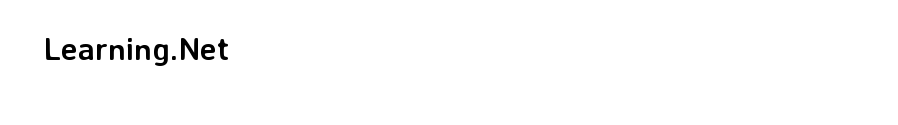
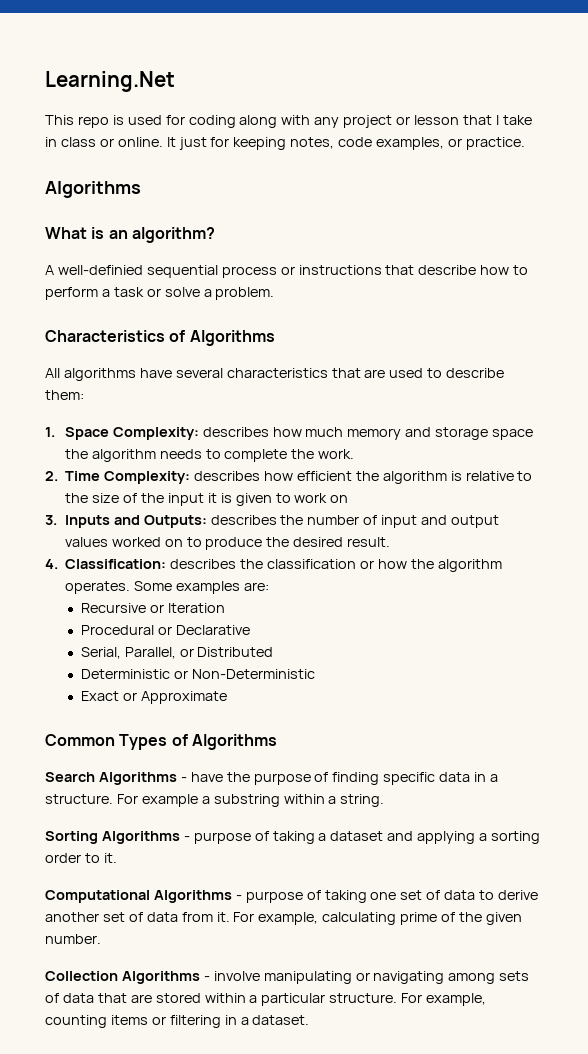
(229, 52) none -> [45,115,532,128] [45,137,525,150] [45,181,141,198] [45,227,215,243] [45,265,529,278] [45,287,275,300] [45,330,275,346] [45,368,505,381] [45,390,84,400] [45,427,534,440] [64,449,355,462] [45,471,533,484] [65,493,349,506] [45,515,499,528] [64,537,391,550] [45,559,502,572] [65,581,269,594] [80,603,225,613] [80,625,250,635] [80,647,274,659] [80,669,315,679] [80,691,227,704] [45,734,277,750] [45,772,499,785] [45,794,385,807] [45,831,541,844] [45,853,117,863] [45,890,539,903] [45,912,522,925] [45,934,101,944] [45,971,530,984] [45,993,487,1006] [45,1015,310,1028] // This repo is used for coding along with any project or lesson that I take in class or online. It just for keeping notes, code examples, or practice. // Algorithms // What is an algorithm? // A well-definied sequential process or instructions that describe how to perform a task or solve a problem. // Characteristics of Algorithms // All algorithms have several characteristics that are used to describe them: // 1. Space Complexity: describes how much memory and storage space the algorithm needs to complete the work. // 2. Time Complexity: describes how efficient the algorithm is relative to the size of the input it is given to work on // 3. Inputs and Outputs: describes the number of input and output values worked on to produce the desired result. // 4. Classification: describes the classification or how the algorithm operates. Some examples are: // Recursive or Iteration // Procedural or Declarative // Serial, Parallel, or Distributed // Deterministic or Non-Deterministic // Exact or Approximate // Common Types of Algorithms // Search Algorithms - have the purpose of finding specific data in a structure. For example a substring within a string. // Sorting Algorithms - purpose of taking a dataset and applying a sorting order to it. // Computational Algorithms - purpose of taking one set of data to derive another set of data from it. For example, calculating prime of the given number. // Collection Algorithms - involve manipulating or navigating among sets of data that are stored within a particular structure. For example, counting items or filtering in a dataset.

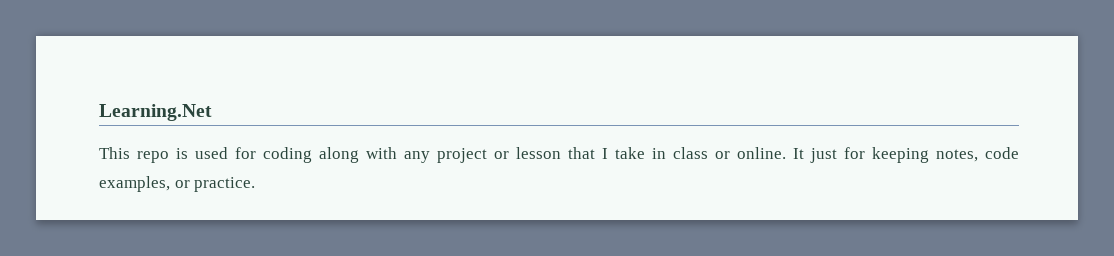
[45,181,141,198] [45,227,215,243] [45,265,529,278] [45,287,275,300] [45,330,275,346] [45,368,505,381] [45,390,84,400] [45,427,534,440] [64,449,355,462] [45,471,533,484] [65,493,349,506] [45,515,499,528] [64,537,391,550] [45,559,502,572] [65,581,269,594] [80,603,225,613] [80,625,250,635] [80,647,274,659] [80,669,315,679] [80,691,227,704] [45,734,277,750] [45,772,499,785] [45,794,385,807] [45,831,541,844] [45,853,117,863] [45,890,539,903] [45,912,522,925] [45,934,101,944] [45,971,530,984] [45,993,487,1006] [45,1015,310,1028] // Algorithms // What is an algorithm? // A well-definied sequential process or instructions that describe how to perform a task or solve a problem. // Characteristics of Algorithms // All algorithms have several characteristics that are used to describe them: // 1. Space Complexity: describes how much memory and storage space the algorithm needs to complete the work. // 2. Time Complexity: describes how efficient the algorithm is relative to the size of the input it is given to work on // 3. Inputs and Outputs: describes the number of input and output values worked on to produce the desired result. // 4. Classification: describes the classification or how the algorithm operates. Some examples are: // Recursive or Iteration // Procedural or Declarative // Serial, Parallel, or Distributed // Deterministic or Non-Deterministic // Exact or Approximate // Common Types of Algorithms // Search Algorithms - have the purpose of finding specific data in a structure. For example a substring within a string. // Sorting Algorithms - purpose of taking a dataset and applying a sorting order to it. // Computational Algorithms - purpose of taking one set of data to derive another set of data from it. For example, calculating prime of the given number. // Collection Algorithms - involve manipulating or navigating among sets of data that are stored within a particular structure. For example, counting items or filtering in a dataset. -> (256, 184) none

